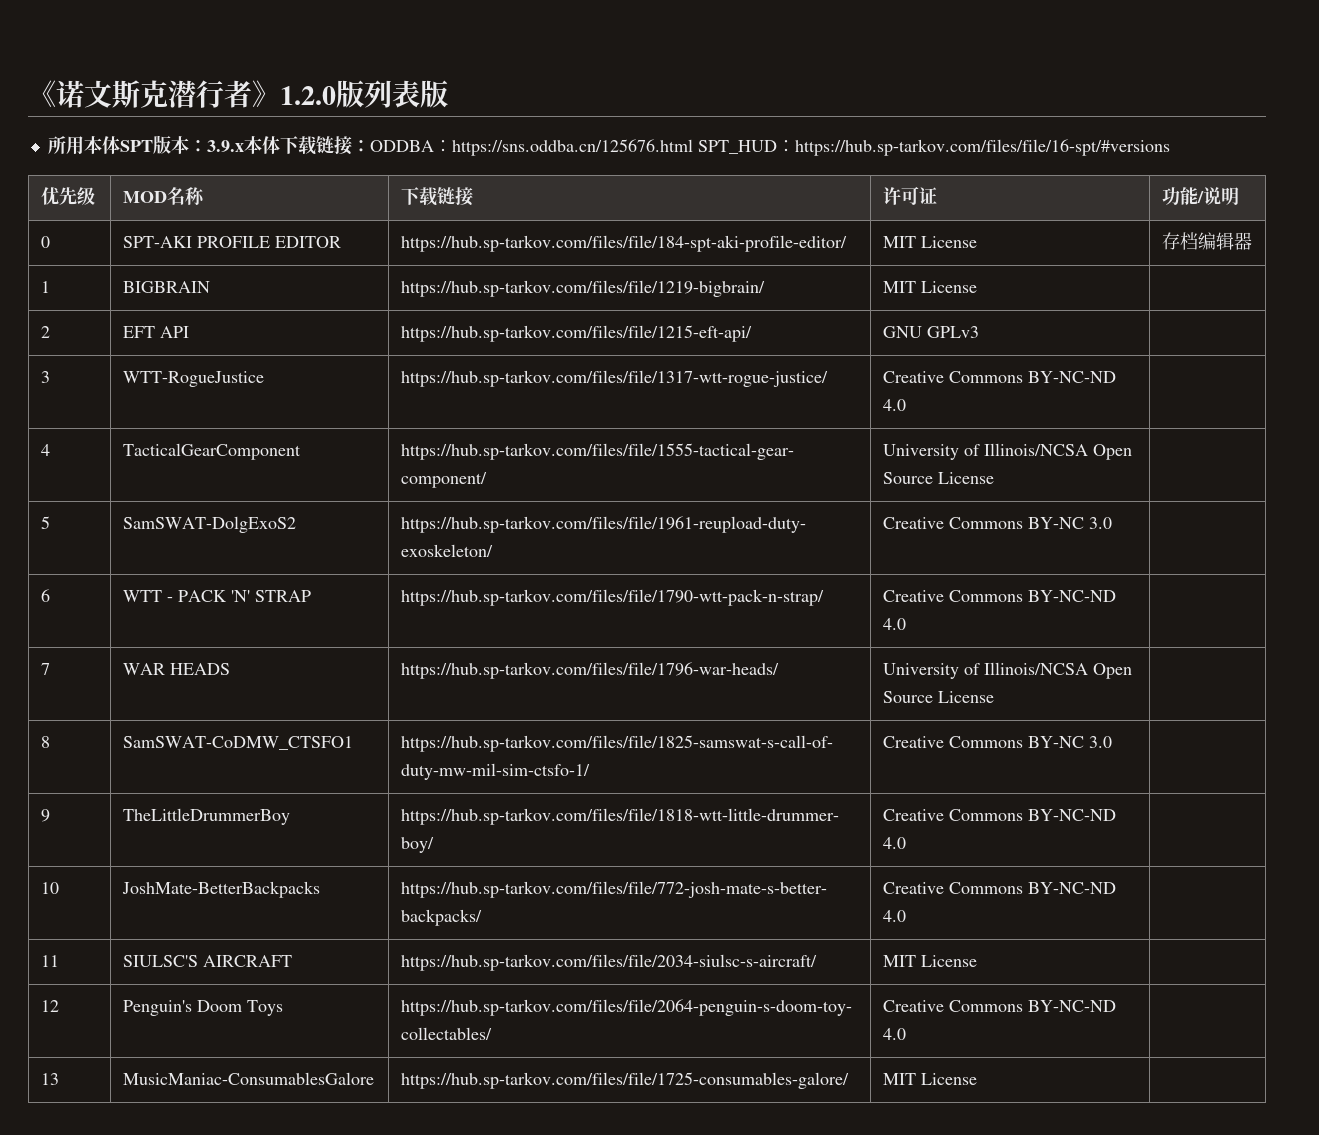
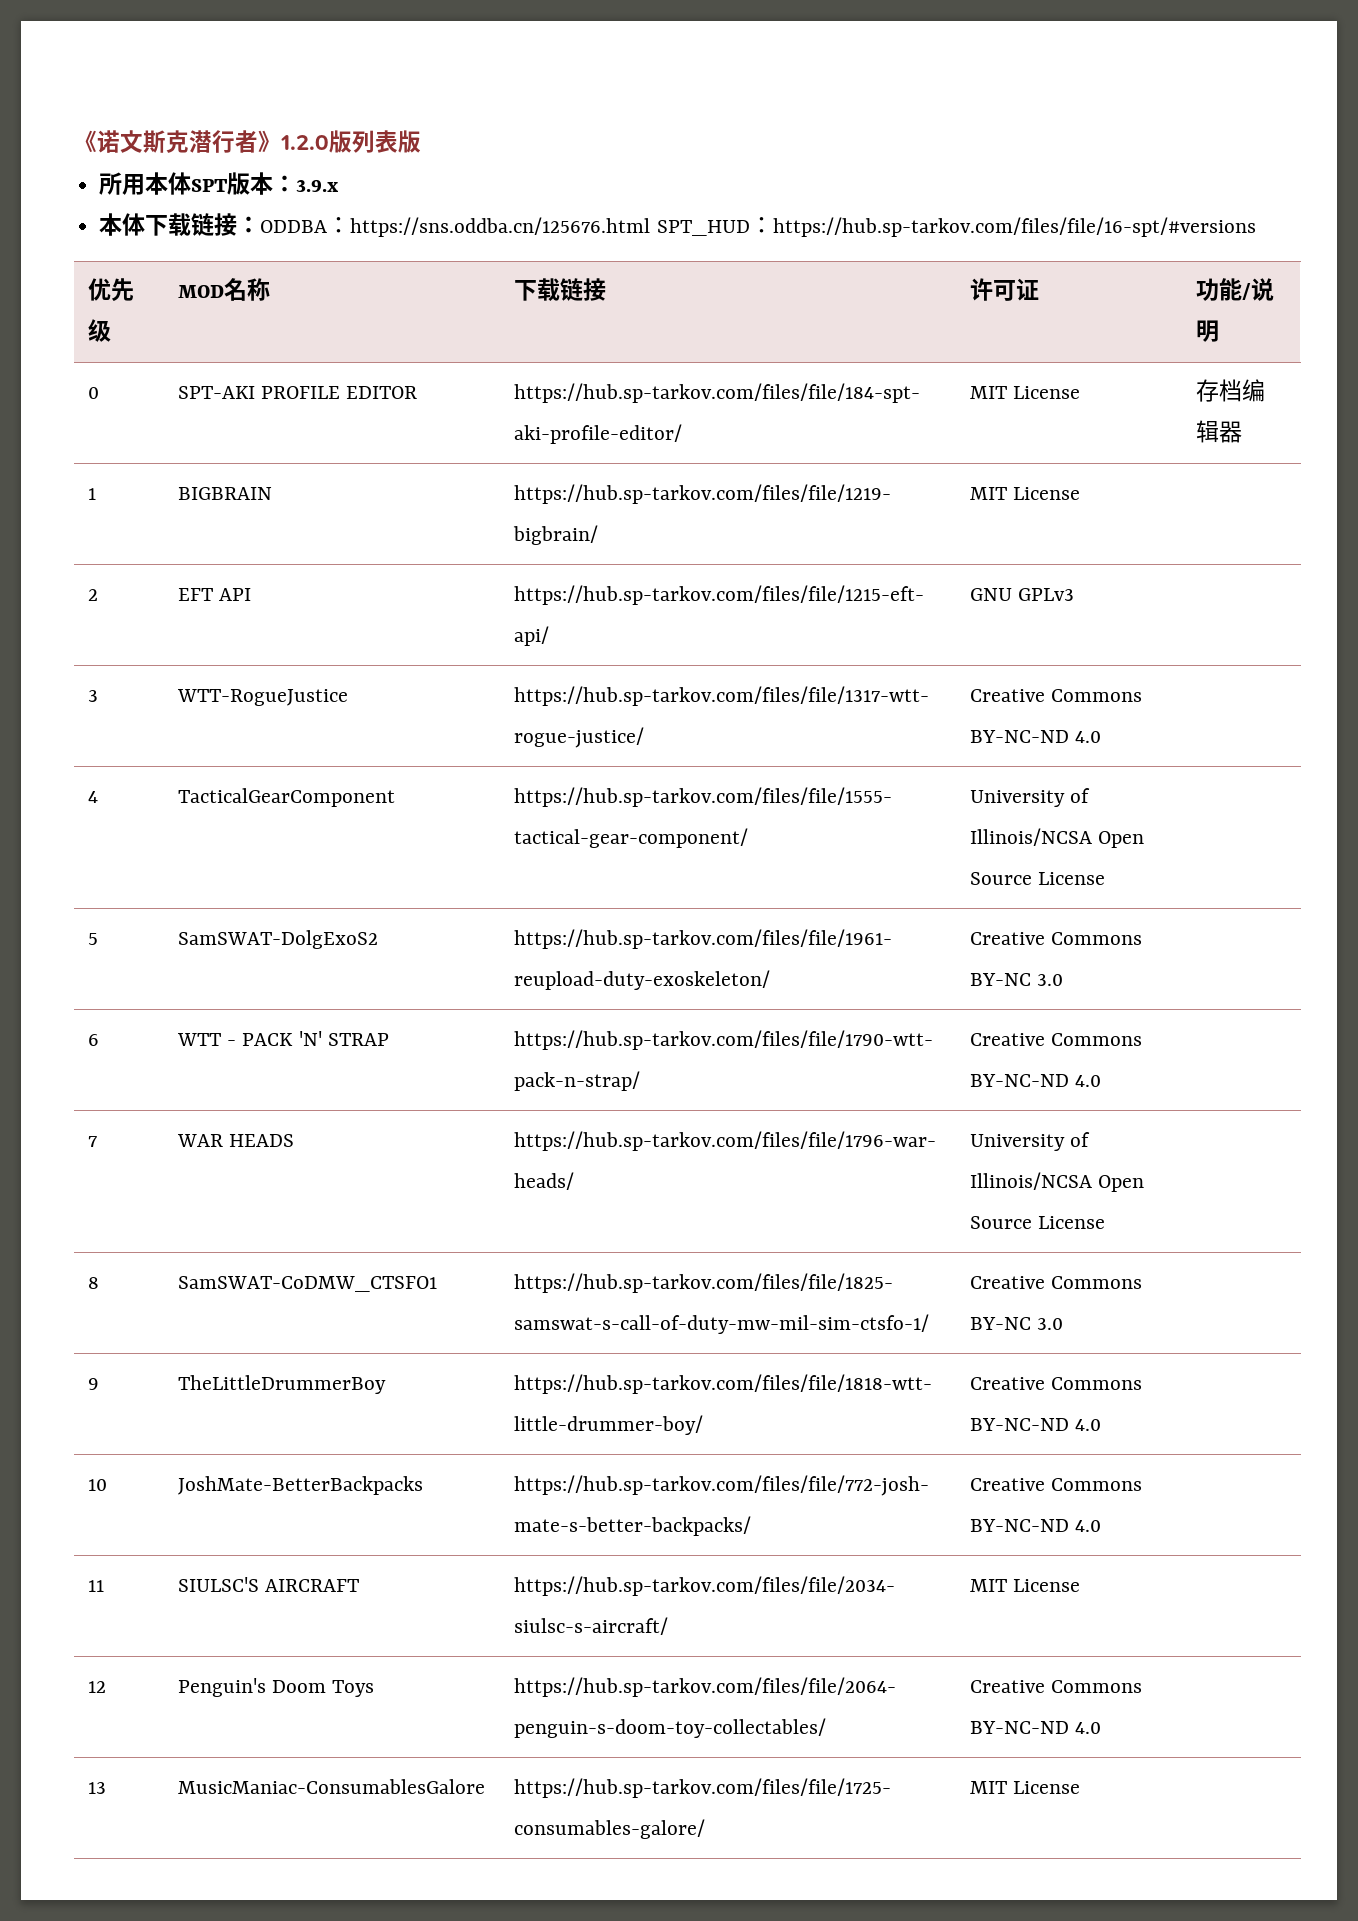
(244, 146) none -> (340, 185) //

